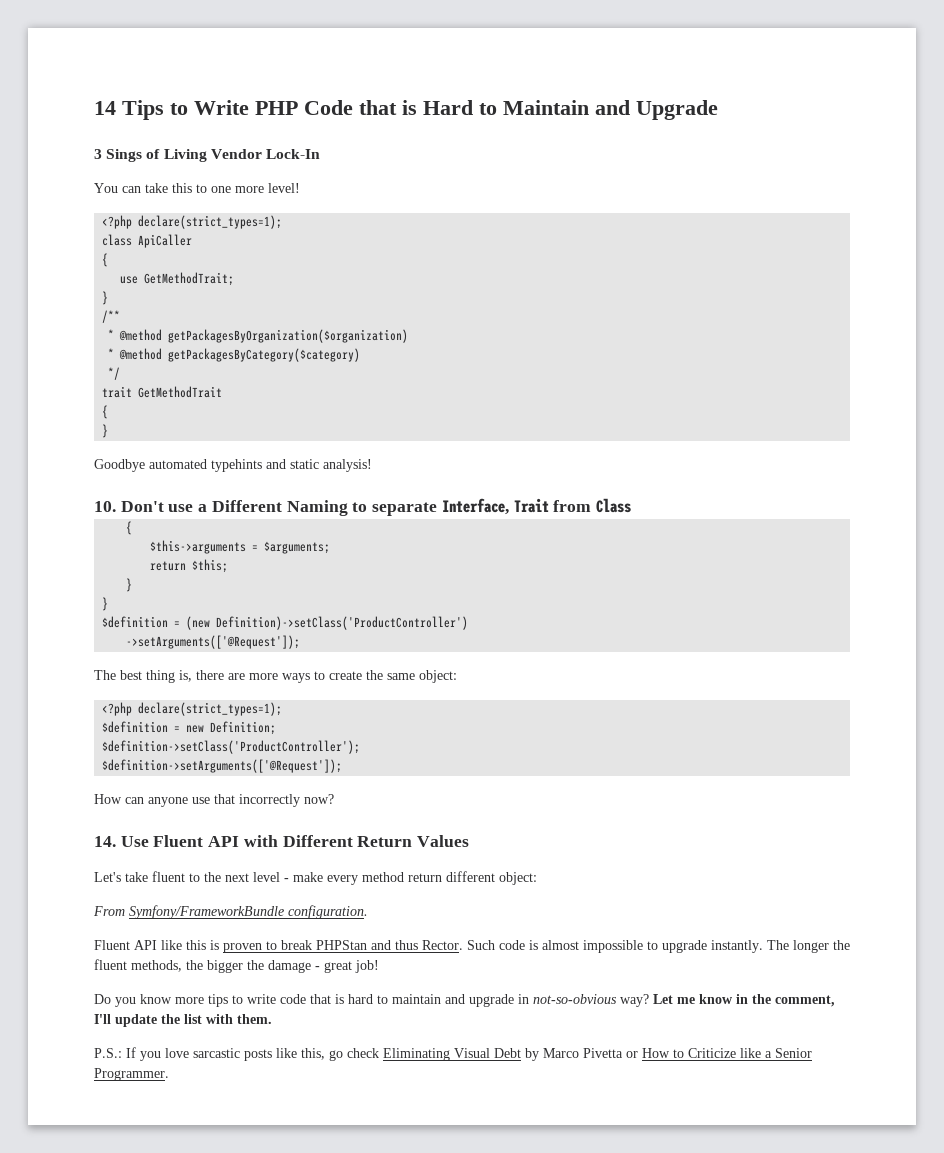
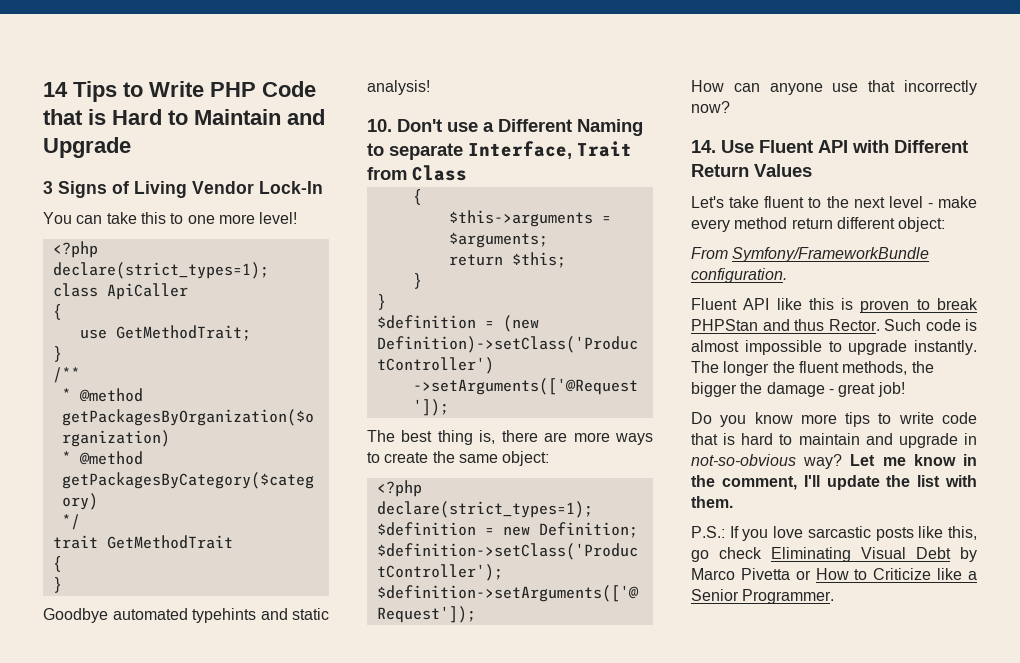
[106,149,143,162] Sings -> [58,181,107,198] Signs

